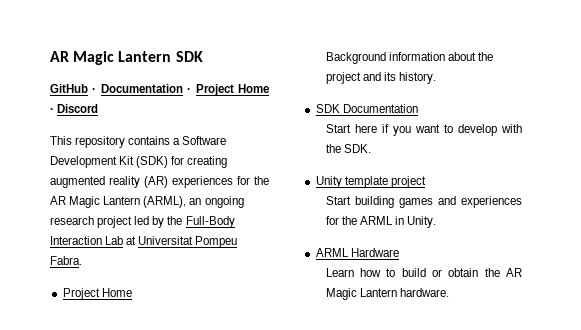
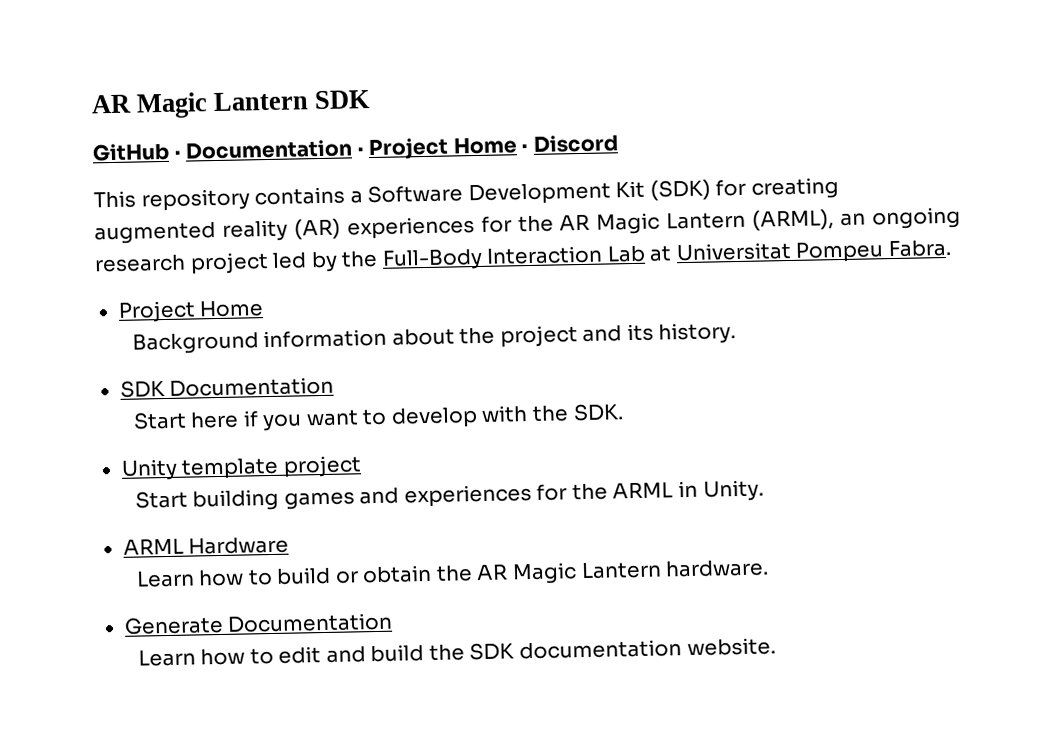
(450, 292) none -> [123,612,394,635] [137,637,776,667] // Generate Documentation // Learn how to edit and build the SDK documentation website.

